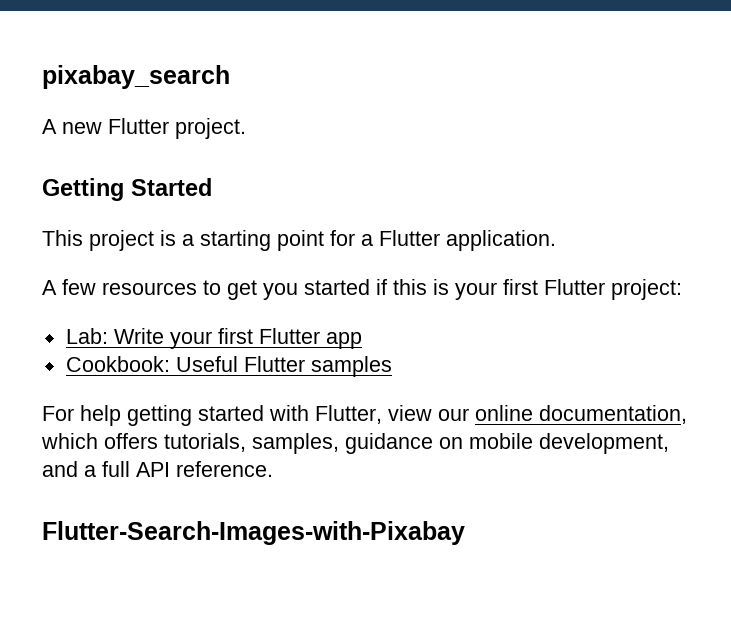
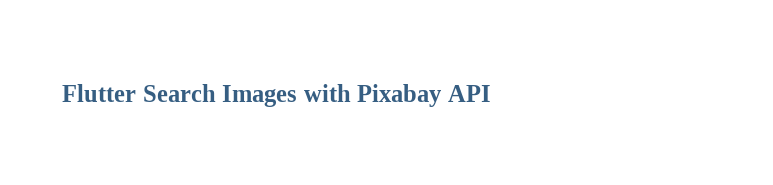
[42,65,230,89] [42,118,246,139] [42,178,212,201] [42,230,556,251] [42,279,682,300] [65,328,362,349] [65,356,392,377] [42,405,687,426] [41,433,669,454] [42,461,273,477] [42,521,465,545] pixabay_search // A new Flutter project. // Getting Started // This project is a starting point for a Flutter application. // A few resources to get you started if this is your first Flutter project: // Lab: Write your first Flutter app // Cookbook: Useful Flutter samples // For help getting started with Flutter, view our online documentation, which offers tutorials, samples, guidance on mobile development, and a full API reference. // Flutter-Search-Images-with-Pixabay -> [62,84,492,107] Flutter Search Images with Pixabay API

